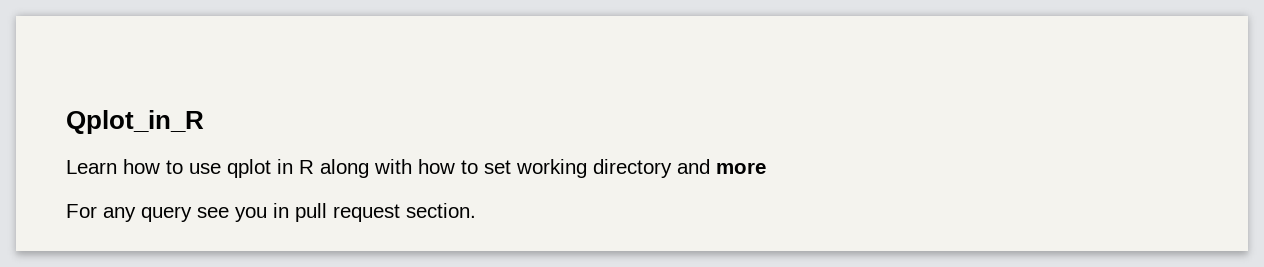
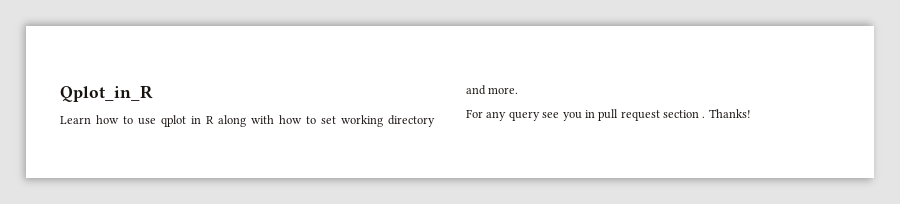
[716,162,766,174] more -> [488,87,519,94] more.
[406,203,476,218] section. -> [663,109,751,118] section . Thanks!

